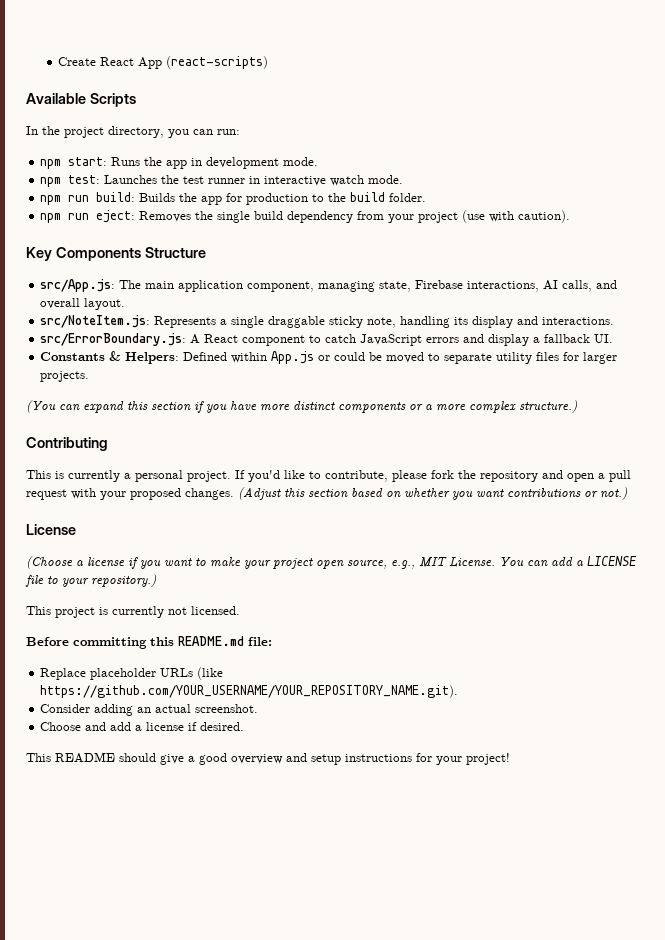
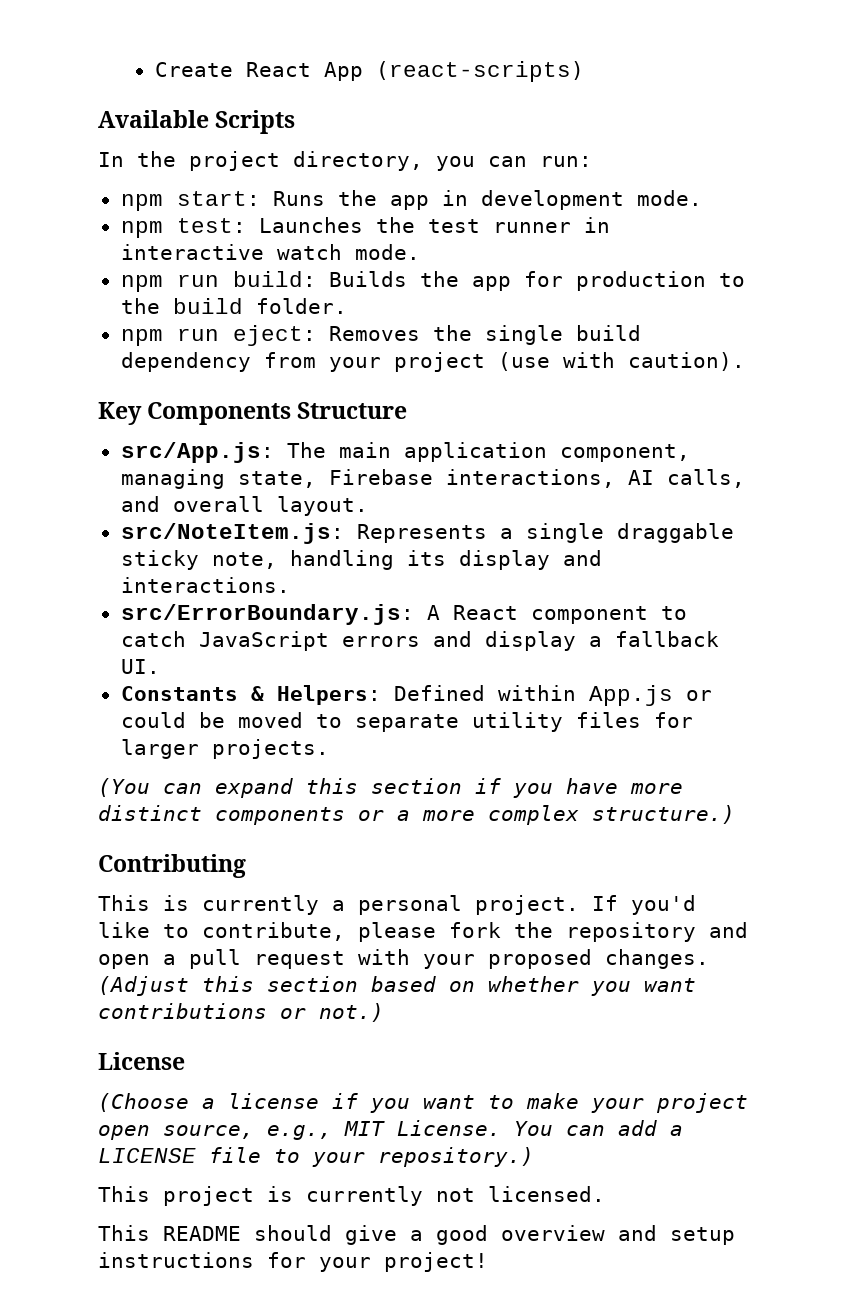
[26,636,272,649] [40,667,224,680] [40,685,459,698] [40,704,259,716] [40,722,245,731] // Before committing this README.md file: // Replace placeholder URLs (like https://github.com/YOUR_USERNAME/YOUR_REPOSITORY_NAME.git). // Consider adding an actual screenshot. // Choose and add a license if desired. -> (605, 1194) none

